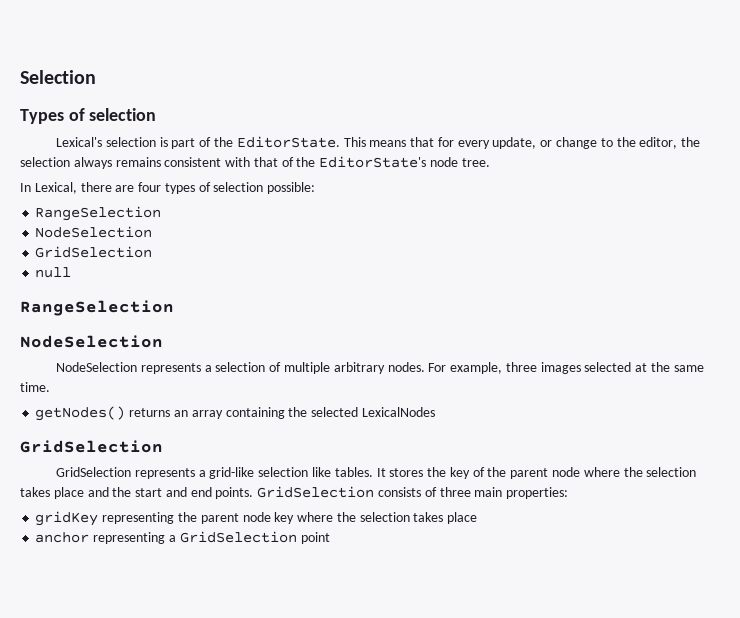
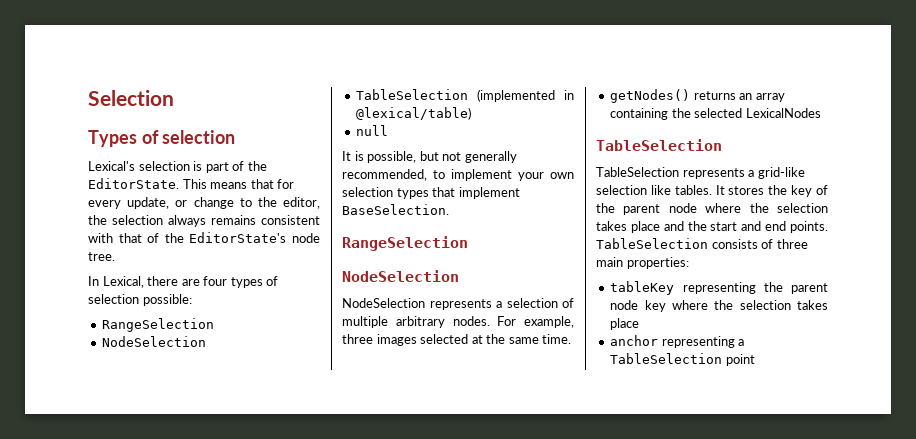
[35,246,153,258] [35,267,72,278] GridSelection // null -> [356,89,574,102] [356,107,472,120] [356,125,389,136] [342,151,517,163] [342,169,574,181] [342,187,520,199] [342,204,449,215] TableSelection (implemented in @lexical/table) // null // It is possible, but not generally recommended, to implement your own selection types that implement BaseSelection.
[20,440,163,453] [56,467,132,477] GridSelection // GridSelection -> [596,139,722,151] [596,167,679,177] TableSelection // TableSelection
[257,486,375,498] GridSelection -> [596,238,708,249] TableSelection
[35,511,99,526] gridKey -> [610,281,675,295] tableKey
[179,531,297,543] GridSelection -> [610,353,723,364] TableSelection

